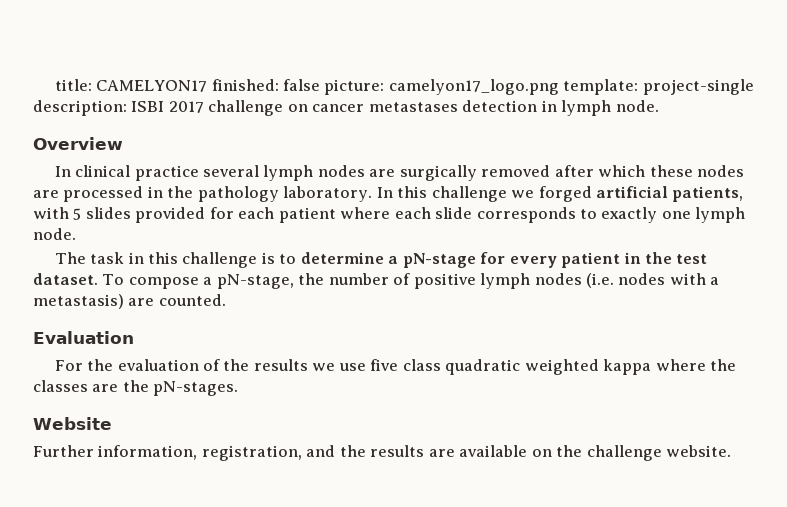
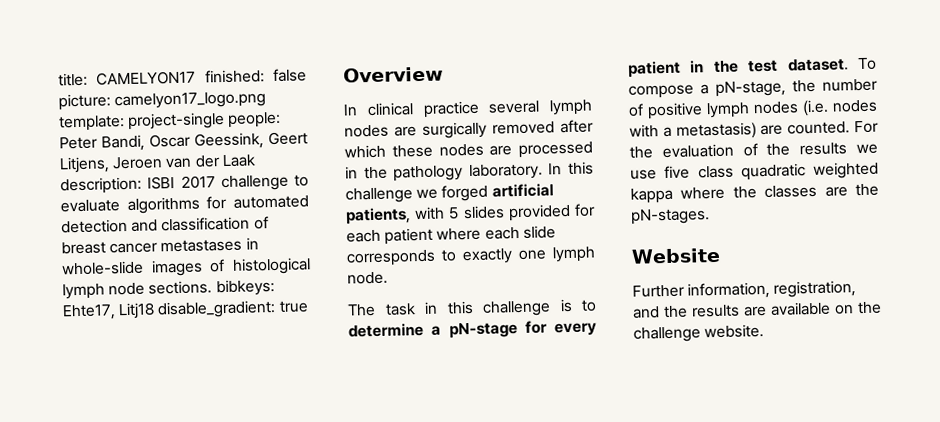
[33,100,659,116] description: ISBI 2017 challenge on cancer metastases detection in lymph node. -> [227,111,282,128] [59,131,308,152] [59,154,256,174] [60,174,309,195] [60,195,309,215] [61,216,269,234] [61,237,259,255] [61,257,311,277] [62,279,275,300] [62,299,309,321] people: Peter Bandi, Oscar Geessink, Geert Litjens, Jeroen van der Laak description: ISBI 2017 challenge to evaluate algorithms for automated detection and classification of breast cancer metastases in whole-slide images of histological lymph node sections. bibkeys: Ehte17, Litj18 disable_gradient: true
[33,331,134,344] // Evaluation // -> (851, 128) none

